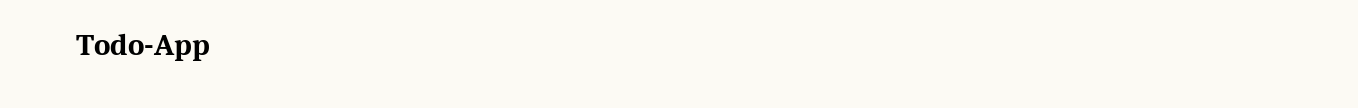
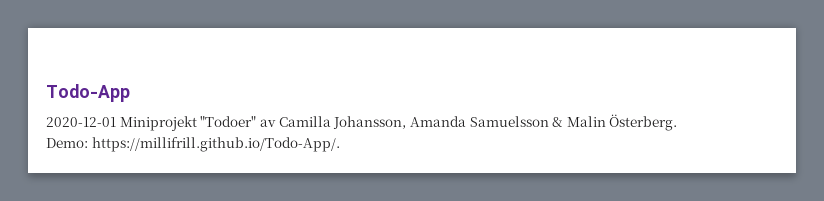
(210, 47) none -> [46,114,678,131] [46,137,340,152] // 2020-12-01 Miniprojekt "Todoer" av Camilla Johansson, Amanda Samuelsson & Malin Österberg. // Demo: https://millifrill.github.io/Todo-App/.

